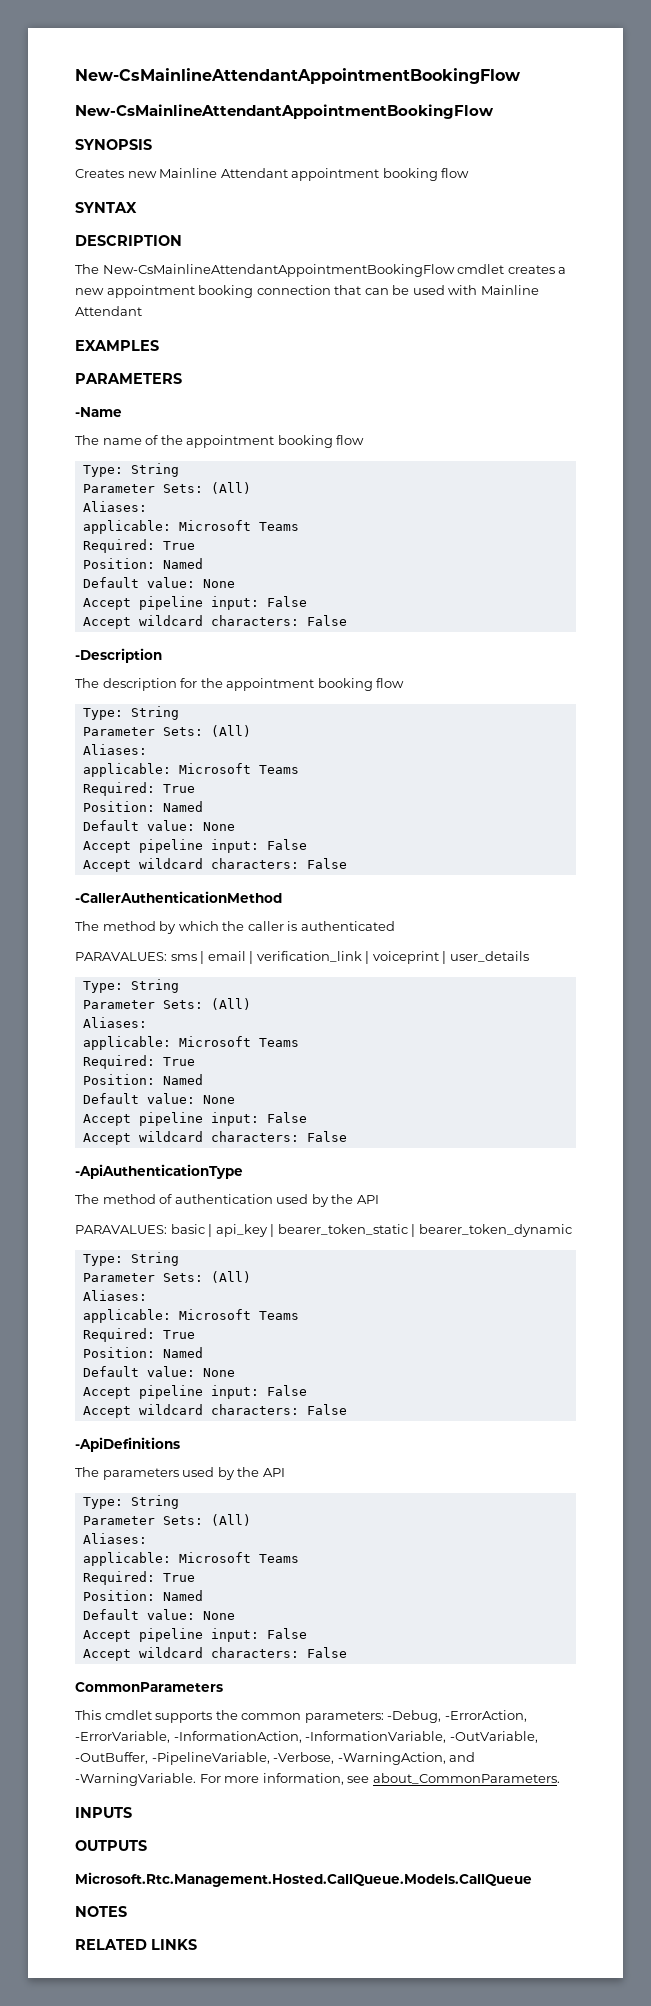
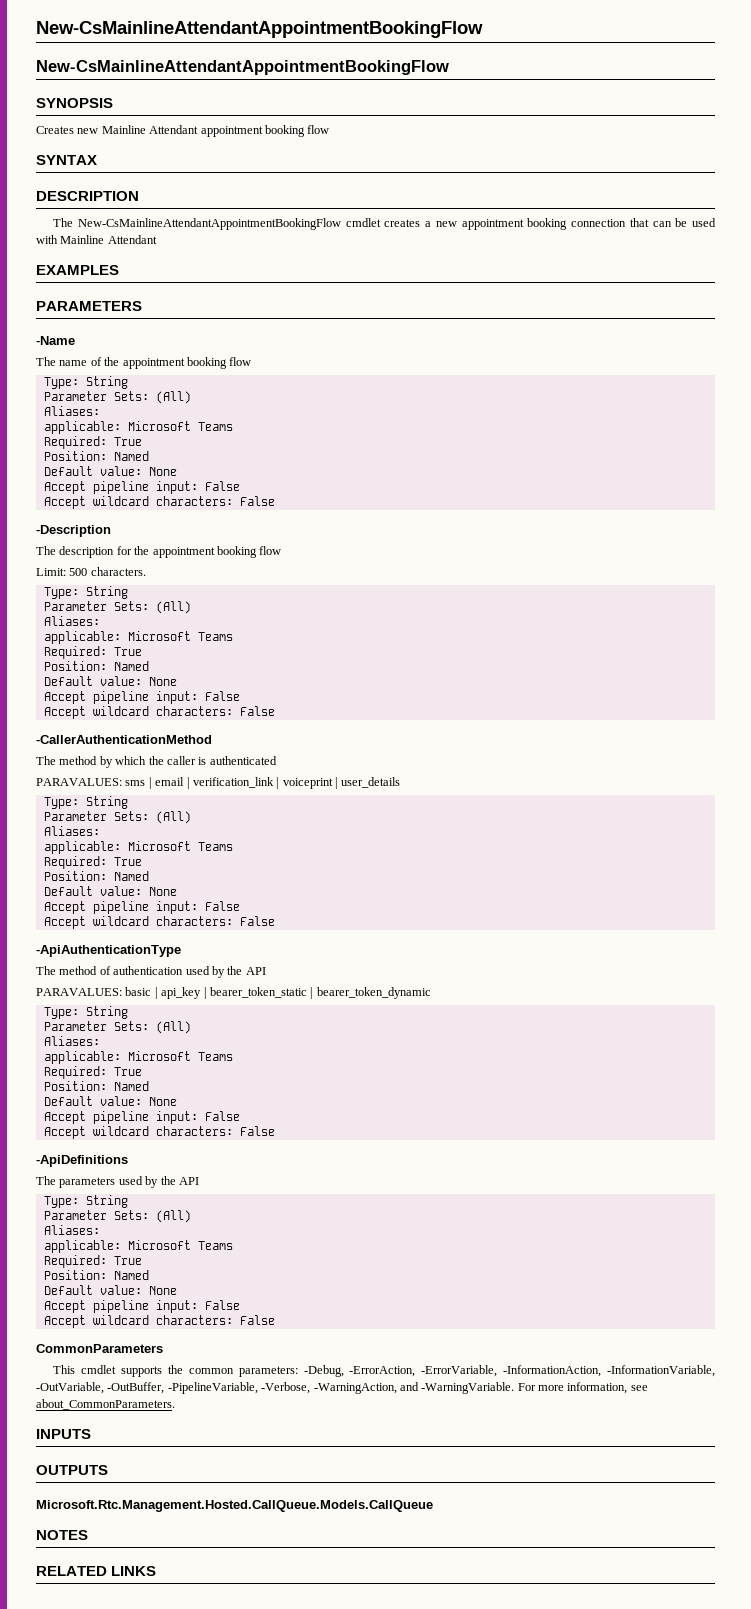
(405, 683) none -> [36,567,146,576] // Limit: 500 characters.

